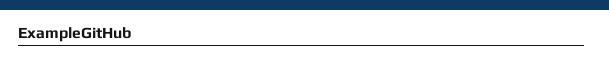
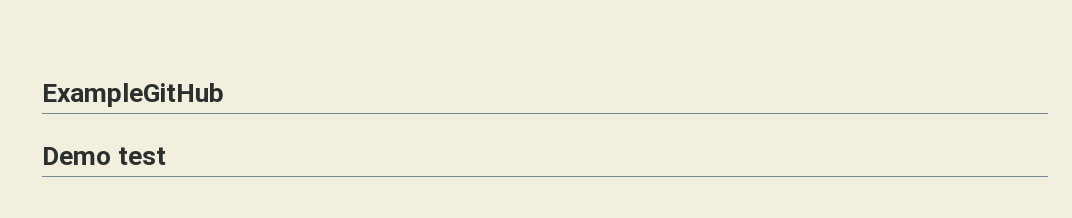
(131, 34) none -> [42,147,167,165] // Demo test

